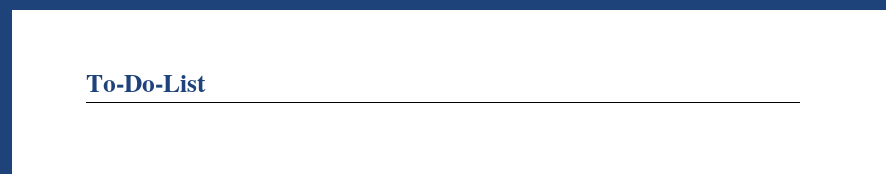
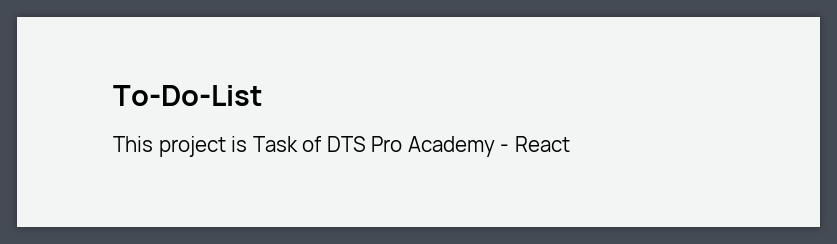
(206, 83) none -> [113,136,570,157] // This project is Task of DTS Pro Academy - React

